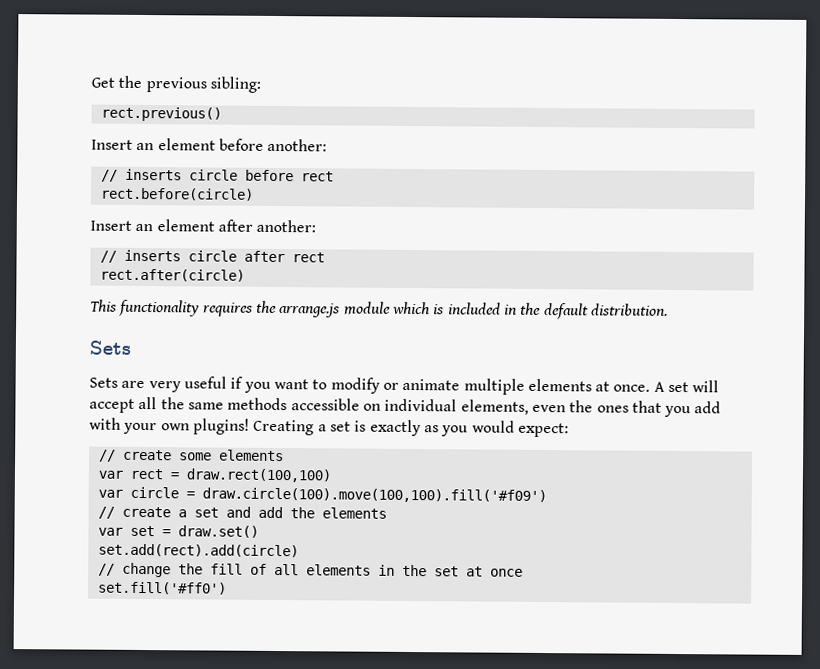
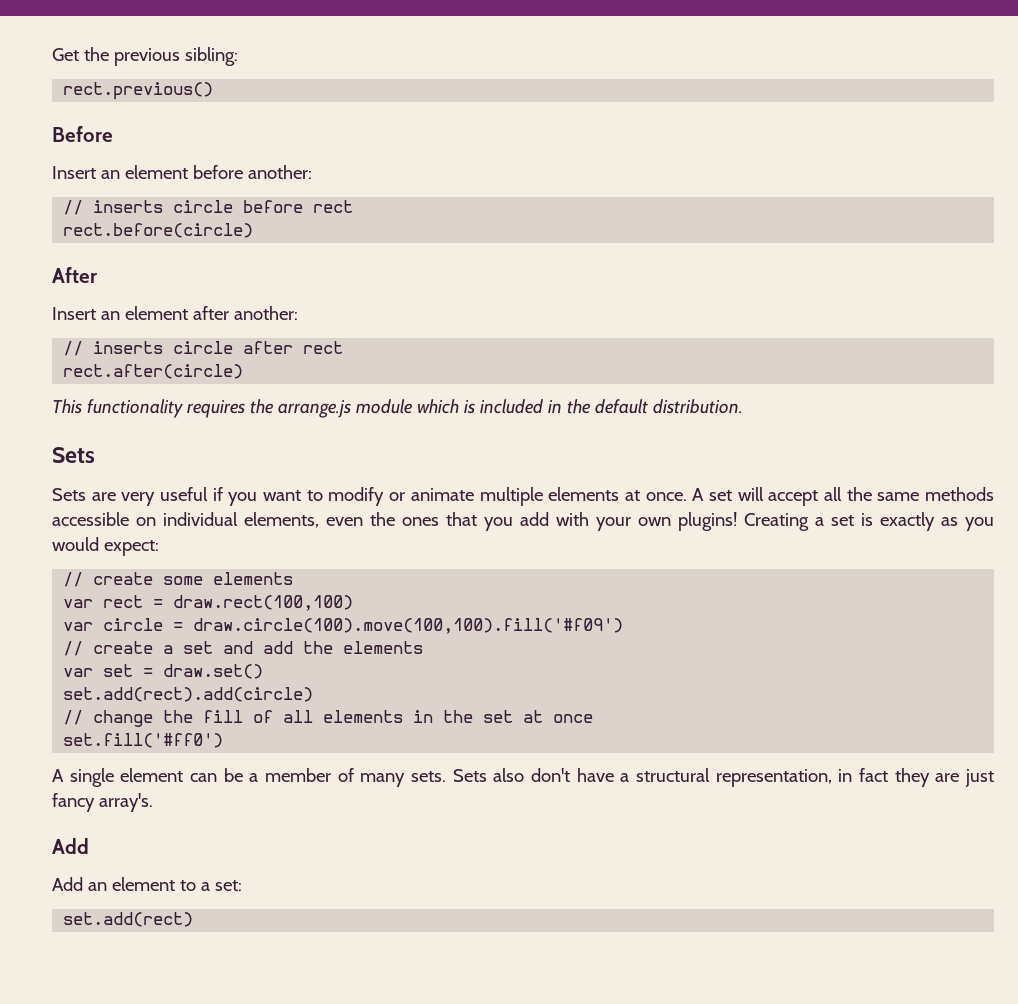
(222, 114) none -> [52,126,113,142] // Before
(254, 194) none -> [52,267,98,283] // After
(227, 588) none -> [52,768,994,787] [52,793,153,812] [52,838,89,854] [52,877,242,891] [63,912,194,927] // A single element can be a member of many sets. Sets also don't have a structural representation, in fact they are just fancy array's. // Add // Add an element to a set: // set.add(rect)

